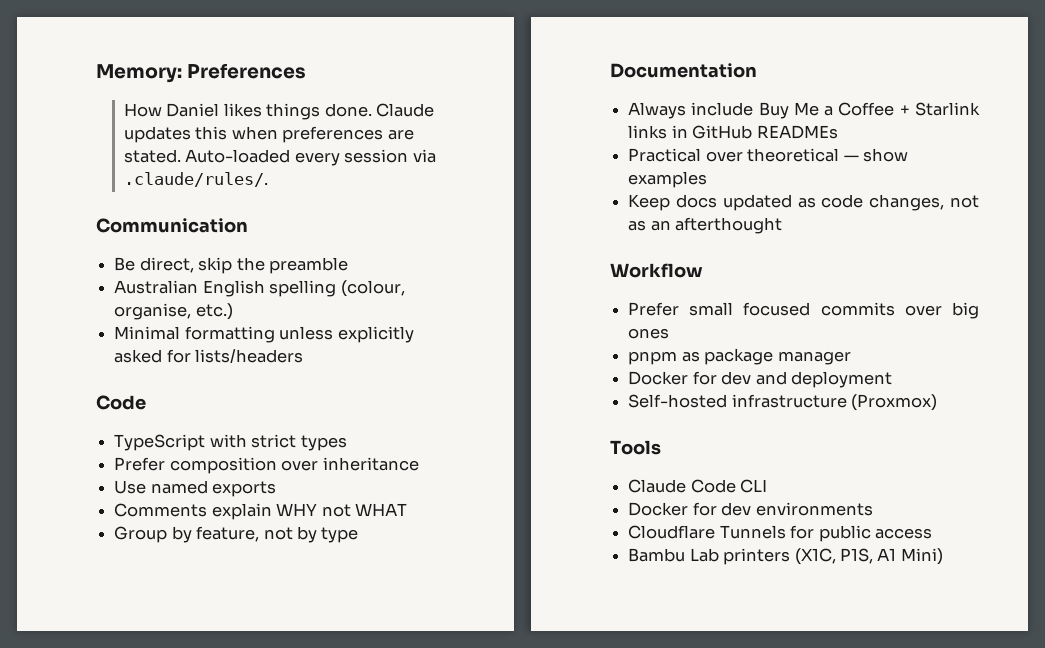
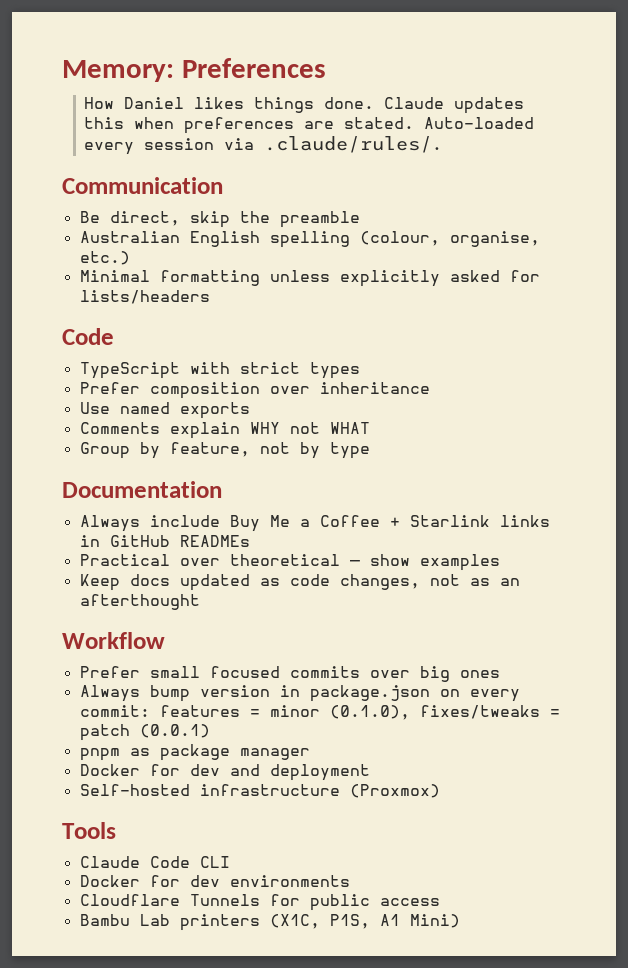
(670, 333) none -> [79,685,520,702] [79,705,560,720] [79,724,210,741] // Always bump version in package.json on every commit: features = minor (0.1.0), fixes/tweaks = patch (0.0.1)

